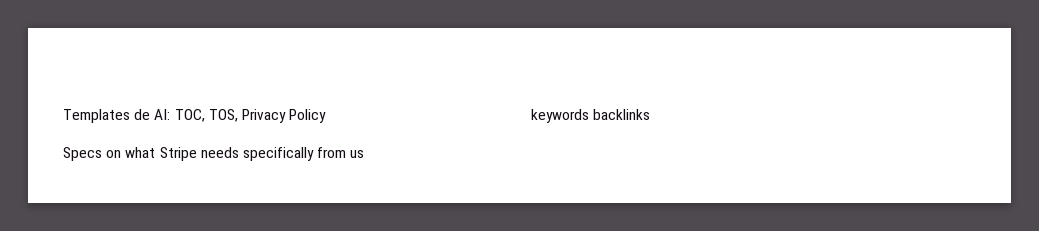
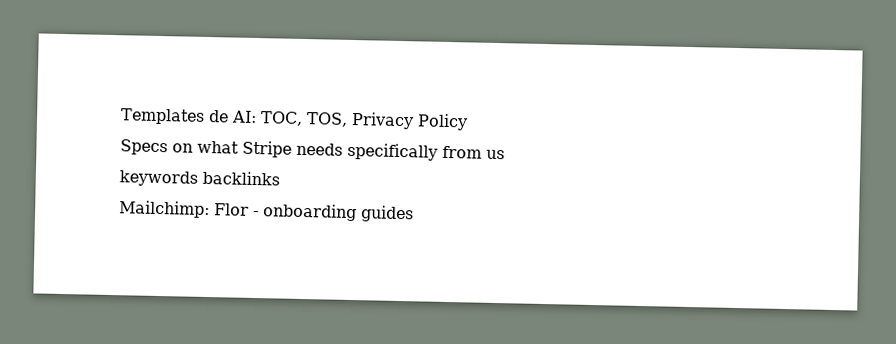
(651, 114) none -> [119,200,414,223] // Mailchimp: Flor - onboarding guides

